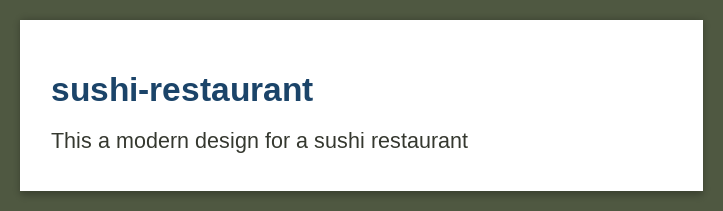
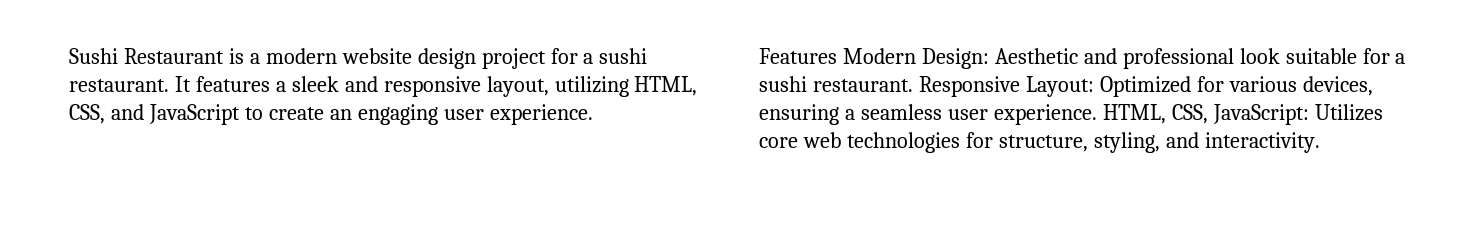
[51,77,313,101] [51,132,468,153] sushi-restaurant // This a modern design for a sushi restaurant -> [69,48,648,69] [69,76,698,97] [69,104,593,125] [759,48,1406,69] [759,76,1373,97] [759,104,1383,125] [759,132,1320,153] Sushi Restaurant is a modern website design project for a sushi restaurant. It features a sleek and responsive layout, utilizing HTML, CSS, and JavaScript to create an engaging user experience. // Features Modern Design: Aesthetic and professional look suitable for a sushi restaurant. Responsive Layout: Optimized for various devices, ensuring a seamless user experience. HTML, CSS, JavaScript: Utilizes core web technologies for structure, styling, and interactivity.

